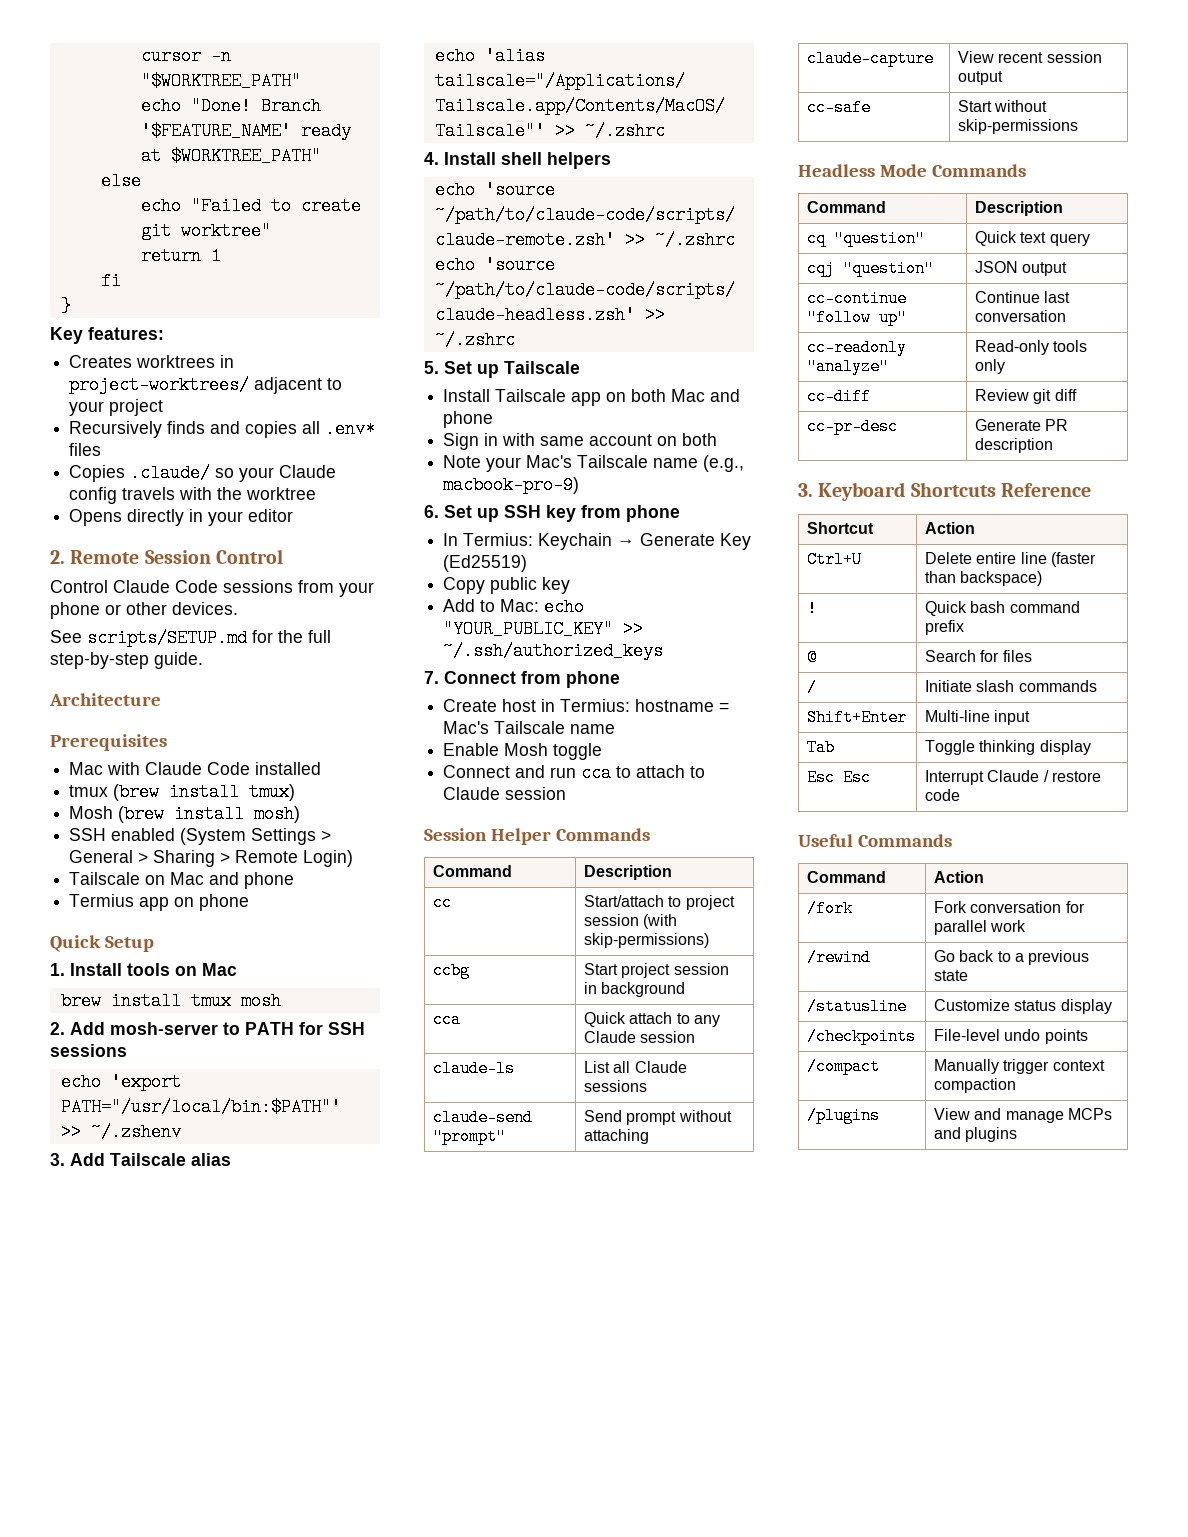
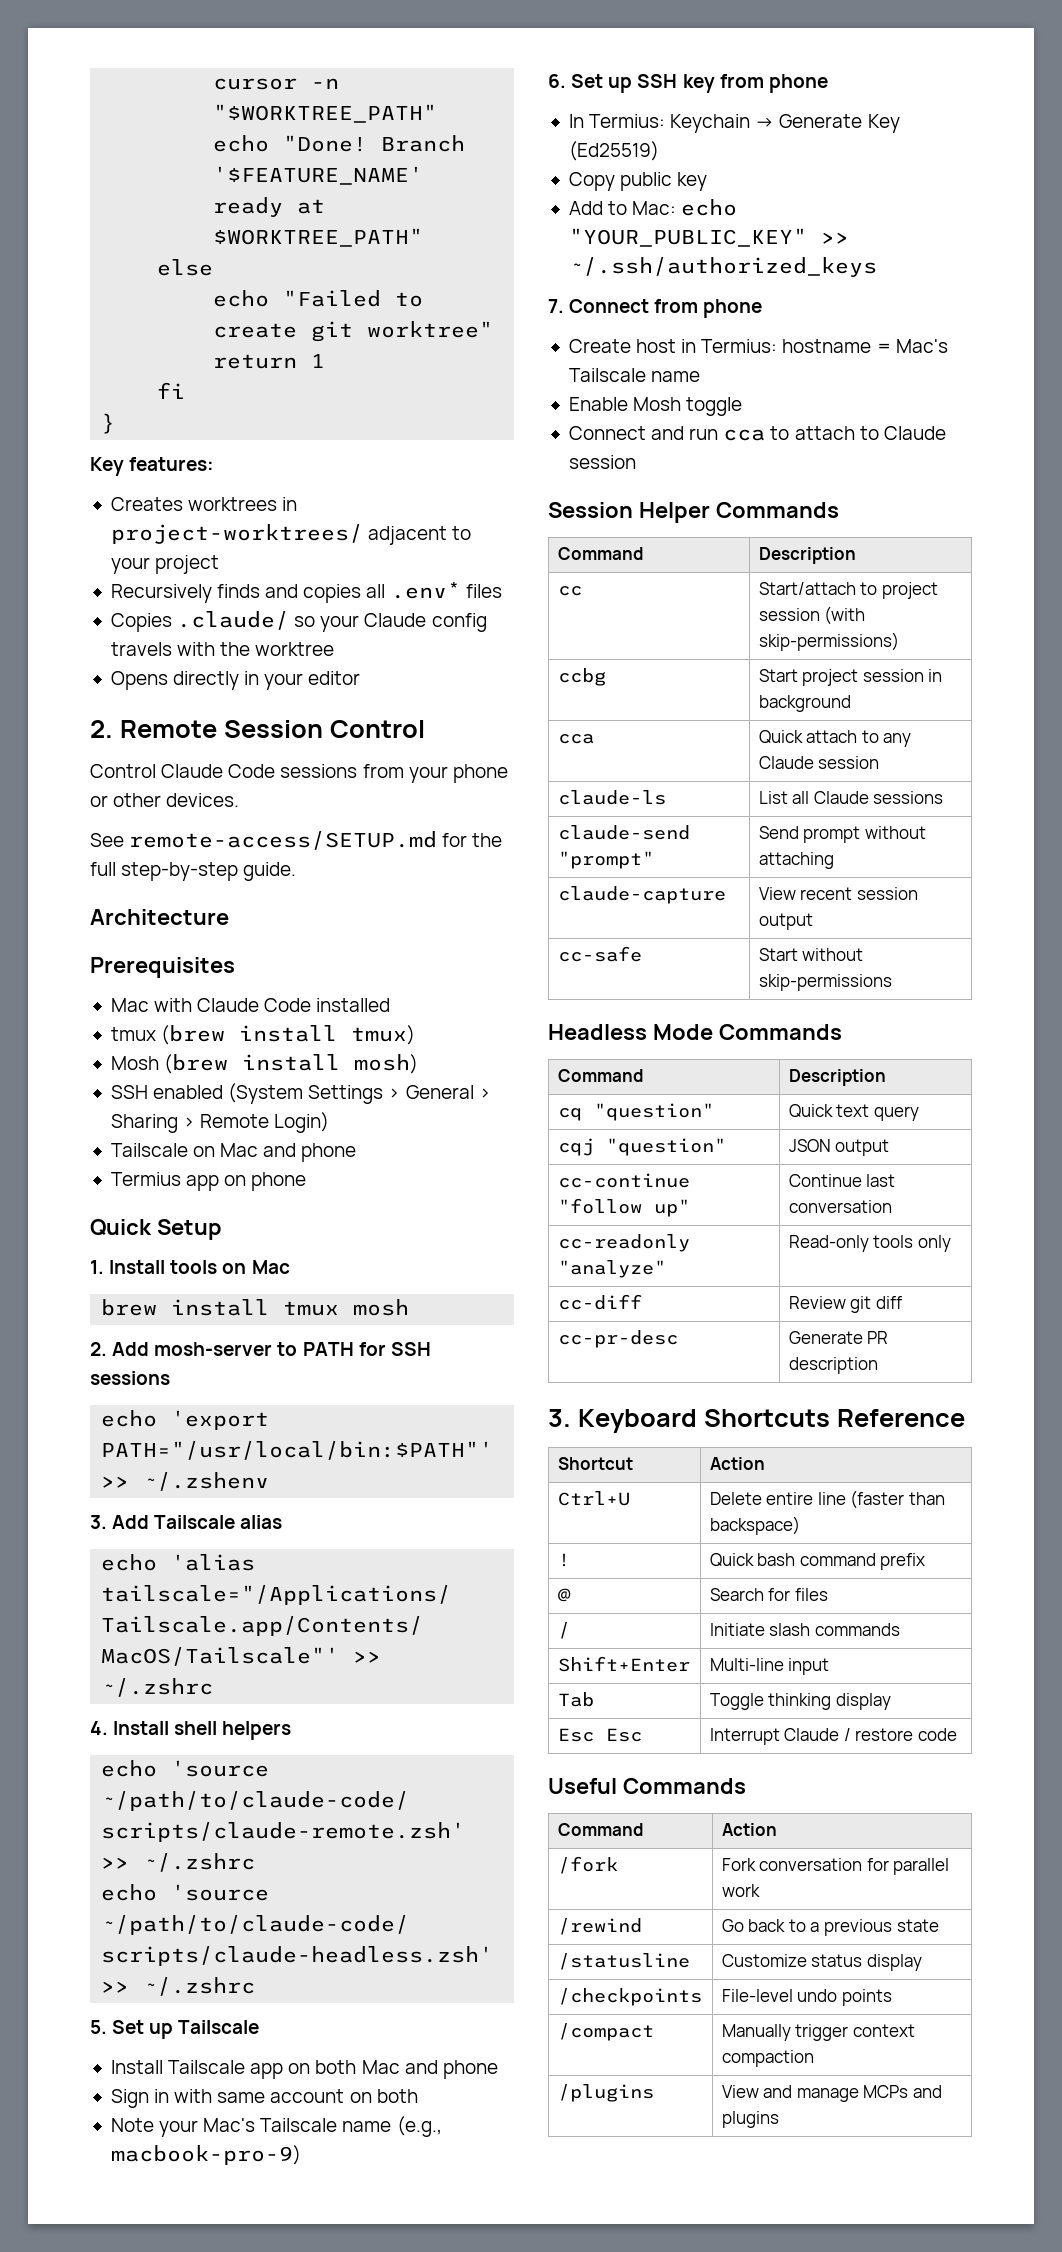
[87,629,247,647] scripts/SETUP.md -> [129,831,438,850] remote-access/SETUP.md

